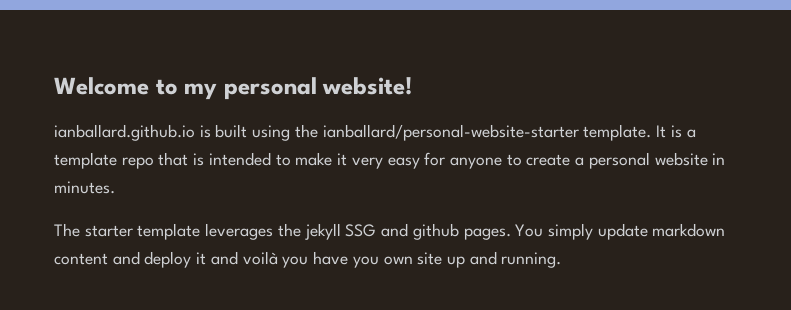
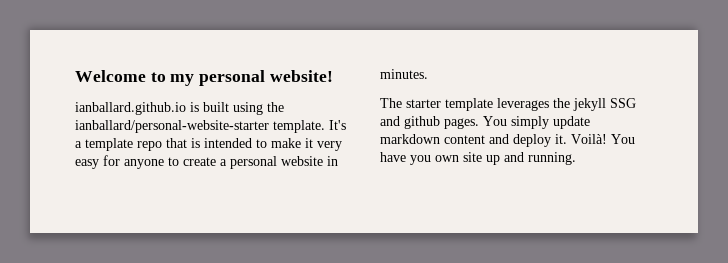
[656,125,682,138] It is -> [329,120,346,130] It's
[196,251,309,268] it and voilà you -> [555,134,635,144] it. Voilà! You

